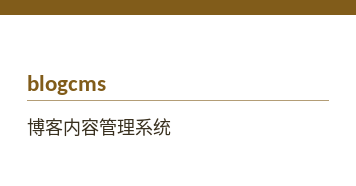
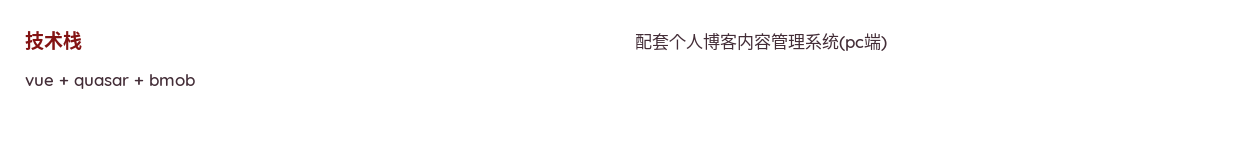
[27,75,106,95] blogcms // -> [25,31,82,51] [25,74,195,89] [635,33,703,51] 技术栈 // vue + quasar + bmob // 配套个人
(171, 127) none -> [839,33,887,51] (pc端)

